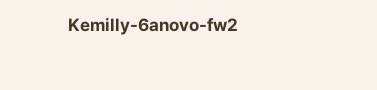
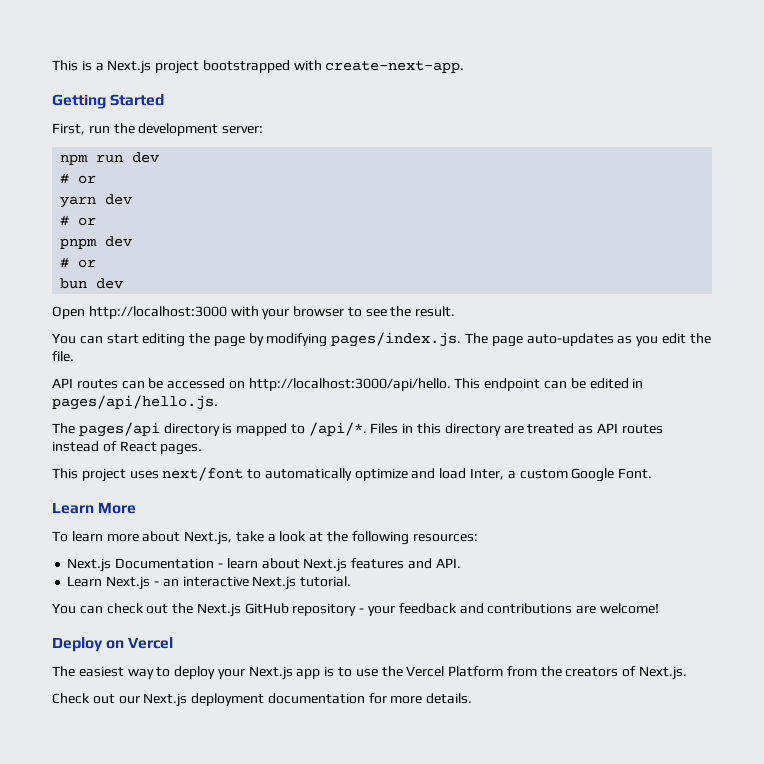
[68,17,238,35] Kemilly-6anovo-fw2 -> [52,60,465,74] [52,94,165,109] [52,123,264,136] [60,152,160,165] [60,173,97,184] [60,194,133,208] [60,215,97,226] [60,236,133,249] [60,257,97,268] [60,278,124,289] [52,306,456,319] [52,332,711,347] [52,351,74,362] [52,378,644,391] [52,395,218,410] [52,422,663,437] [52,441,203,455] [52,467,653,482] [52,502,137,514] [52,531,478,545] [67,558,461,572] [67,576,352,590] [52,603,659,617] [52,637,174,652] [52,666,688,680] [52,693,473,707] This is a Next.js project bootstrapped with create-next-app. // Getting Started // First, run the development server: // npm run dev // # or // yarn dev // # or // pnpm dev // # or // bun dev // Open http://localhost:3000 with your browser to see the result. // You can start editing the page by modifying pages/index.js. The page auto-updates as you edit the file. // API routes can be accessed on http://localhost:3000/api/hello. This endpoint can be edited in pages/api/hello.js. // The pages/api directory is mapped to /api/*. Files in this directory are treated as API routes instead of React pages. // This project uses next/font to automatically optimize and load Inter, a custom Google Font. // Learn More // To learn more about Next.js, take a look at the following resources: // Next.js Documentation - learn about Next.js features and API. // Learn Next.js - an interactive Next.js tutorial. // You can check out the Next.js GitHub repository - your feedback and contributions are welcome! // Deploy on Vercel // The easiest way to deploy your Next.js app is to use the Vercel Platform from the creators of Next.js. // Check out our Next.js deployment documentation for more details.

